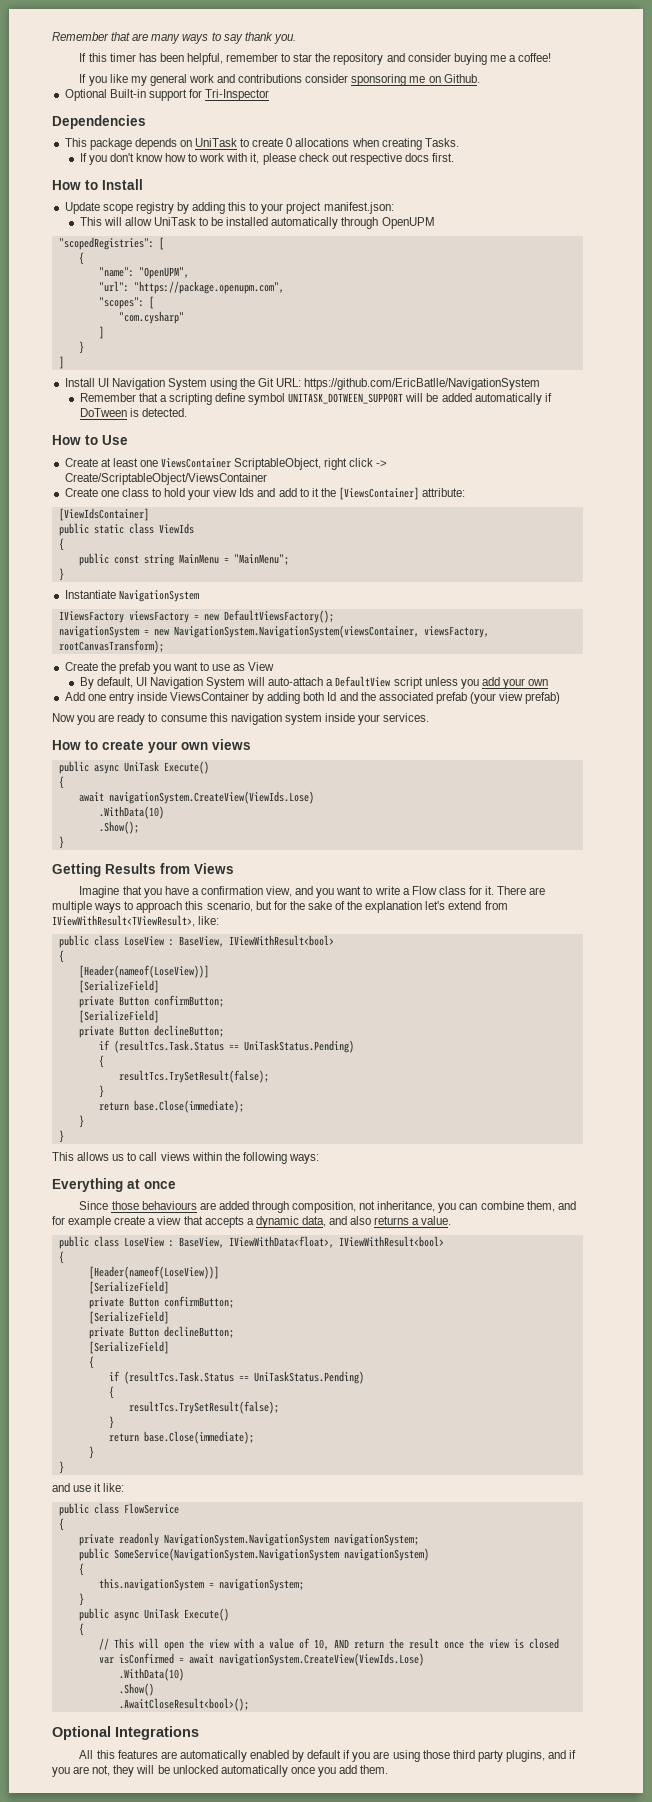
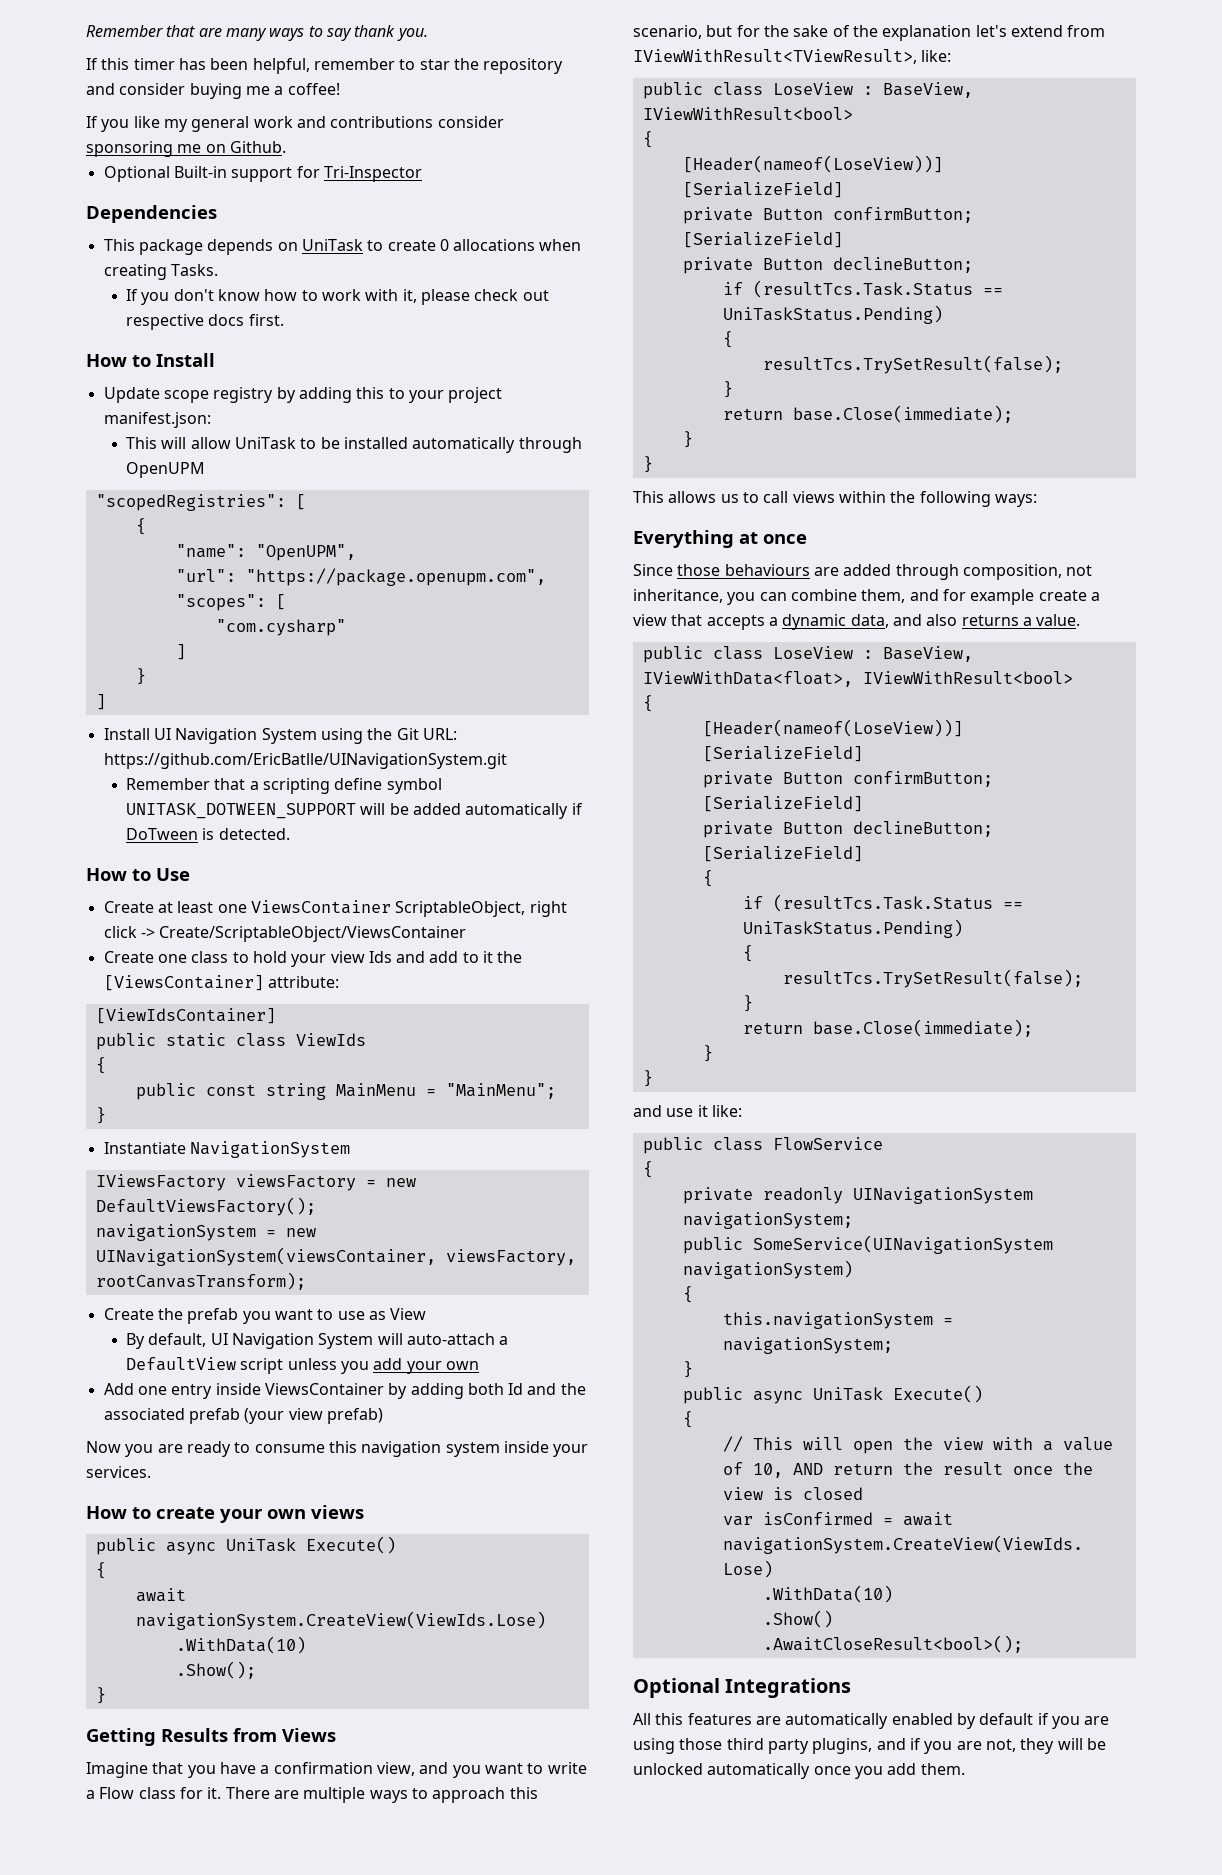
[304,378,541,390] https://github.com/EricBatlle/NavigationSystem -> [103,753,507,769] https://github.com/EricBatlle/UINavigationSystem.git
[173,625,419,638] NavigationSystem.NavigationSystem(viewsContainer, -> [95,1247,436,1266] UINavigationSystem(viewsContainer,
[163,1534,329,1546] NavigationSystem.NavigationSystem -> [852,1187,1033,1204] UINavigationSystem
[113,1548,339,1561] SomeService(NavigationSystem.NavigationSystem -> [752,1235,1053,1254] SomeService(UINavigationSystem

